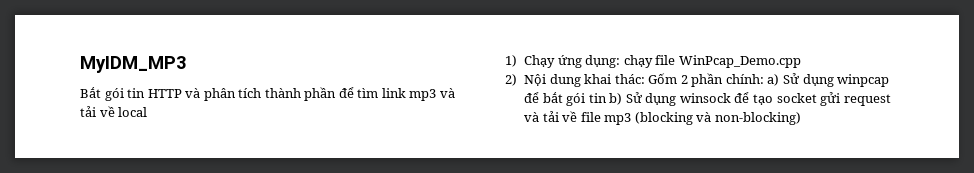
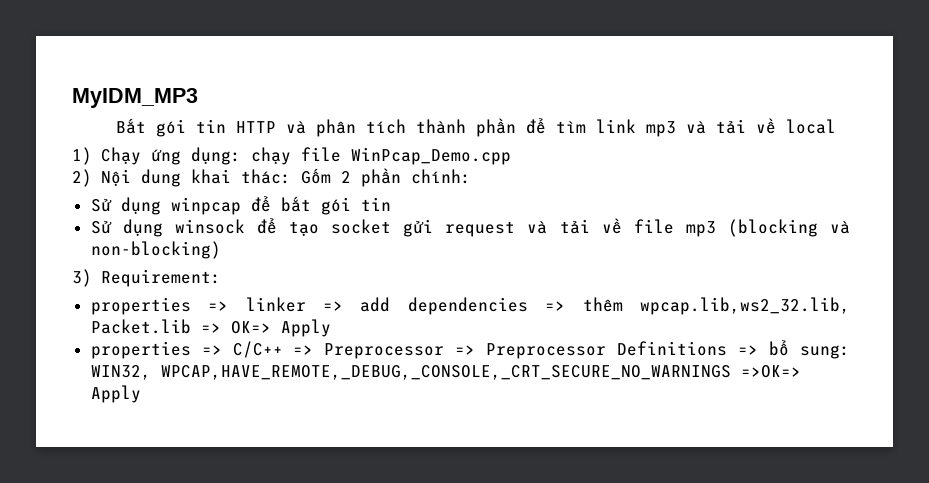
[767,74,780,86] a) -> (471, 176) //
[609,93,623,105] b) -> (391, 204) //
(801, 118) none -> [72,269,221,287] [90,297,851,315] [90,319,331,337] [90,340,850,359] [90,365,801,380] [90,385,141,403] // 3) Requirement: // properties => linker => add dependencies => thêm wpcap.lib,ws2_32.lib, Packet.lib => OK=> Apply // properties => C/C++ => Preprocessor => Preprocessor Definitions => bổ sung: WIN32, WPCAP,HAVE_REMOTE,_DEBUG,_CONSOLE,_CRT_SECURE_NO_WARNINGS =>OK=> Apply

